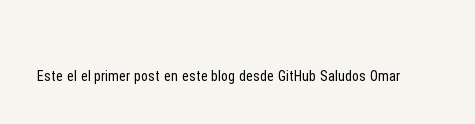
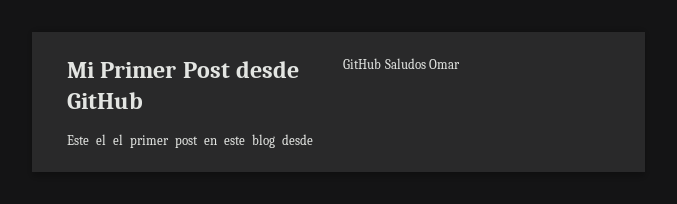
(37, 75) none -> [67,61,300,78] [67,92,143,109] Mi Primer Post desde GitHub //

